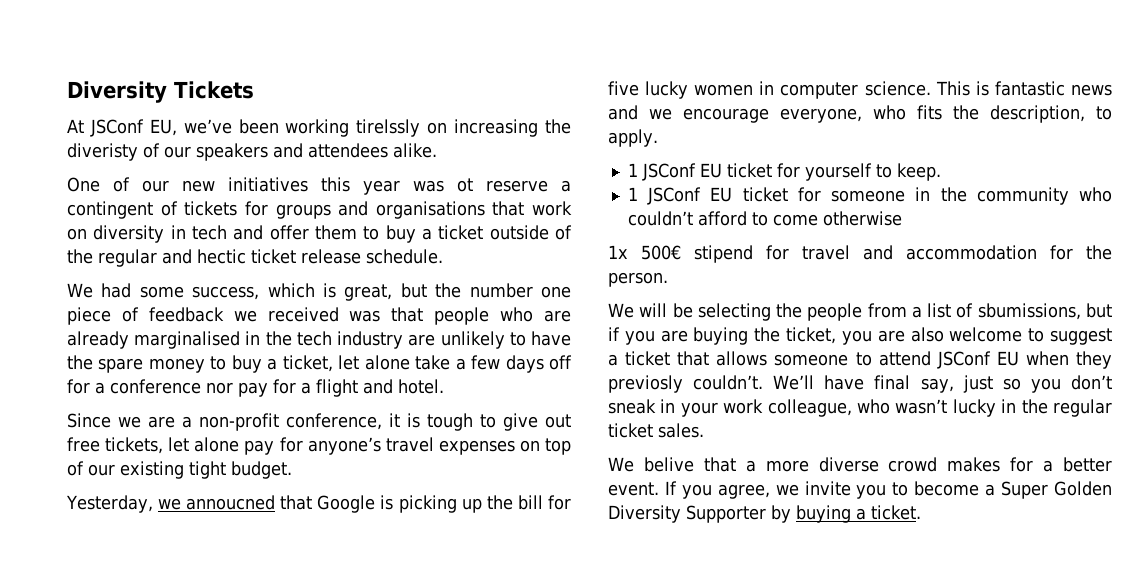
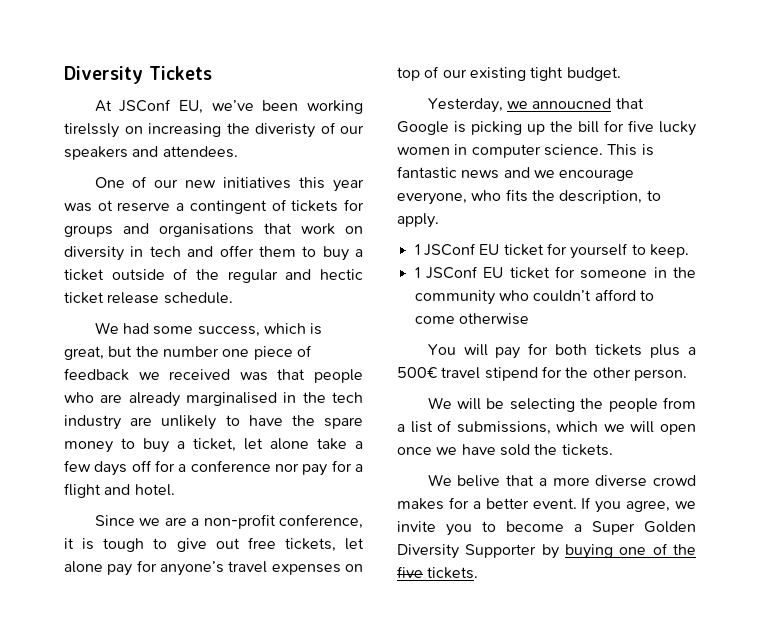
[308,143,437,158] attendees alike. -> [162,146,238,158] attendees.
[608,245,1112,263] 1x 500€ stipend for travel and accommodation for the -> [427,343,696,359] [397,366,631,381] You will pay for both tickets plus a 500€ travel stipend for the other
[977,303,1112,320] [608,327,1112,345] [608,351,1112,369] [608,375,1112,393] [608,399,1112,417] [608,423,704,438] sbumissions, but if you are buying the ticket, you are also welcome to suggest a ticket that allows someone to attend JSConf EU when they previosly couldn’t. We’ll have final say, just so you don’t sneak in your work colleague, who wasn’t lucky in the regular ticket sales. -> [456,421,696,435] [397,444,613,456] submissions, which we will open once we have sold the tickets.
[856,505,921,520] a ticket. -> [619,543,696,555] [397,566,479,579] one of the five tickets.

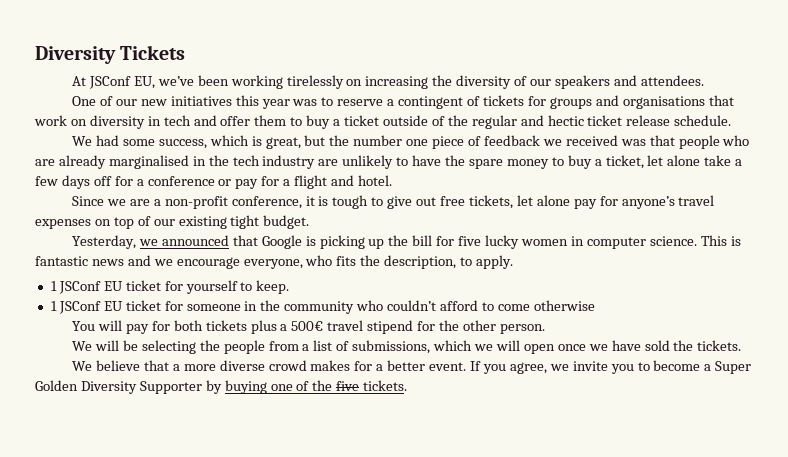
[64,123,119,138] tirelssly -> [286,75,344,89] tirelessly
[255,123,315,138] diveristy -> [456,75,512,89] diversity
[97,200,113,211] ot -> [321,97,334,106] to
[275,463,299,472] nor -> [218,179,232,186] or
[532,98,612,109] annoucned -> [161,235,229,246] announced
[457,475,501,487] belive -> [95,360,140,371] believe

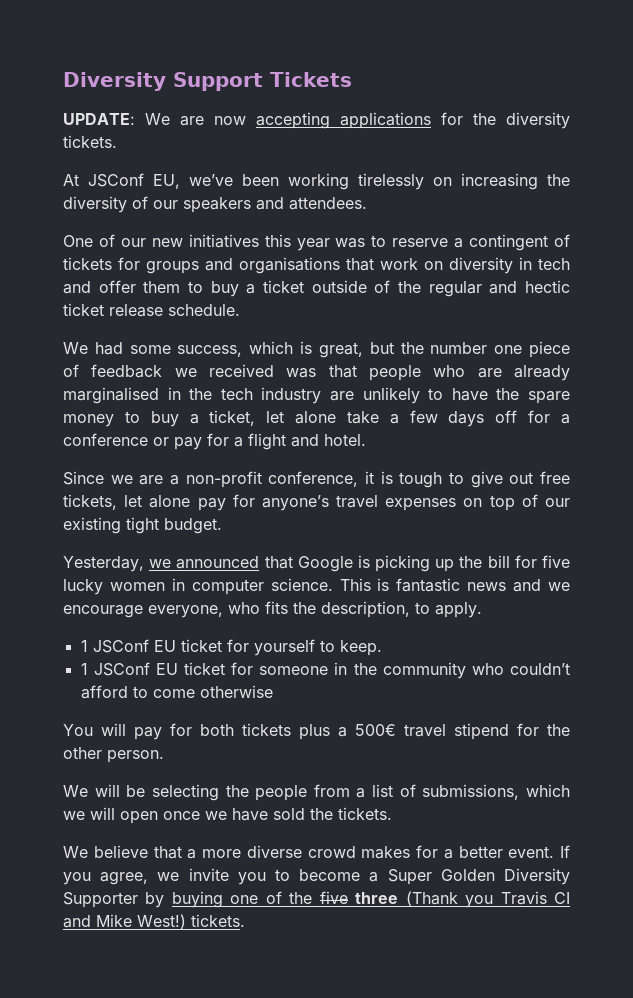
[35,46,116,64] Diversity -> [63,72,263,91] Diversity Support
(186, 52) none -> [63,112,570,129] [63,135,117,148] // UPDATE: We are now accepting applications for the diversity tickets.
(360, 386) none -> [355,891,570,908] [63,914,186,929] three (Thank you Travis CI and Mike West!)

